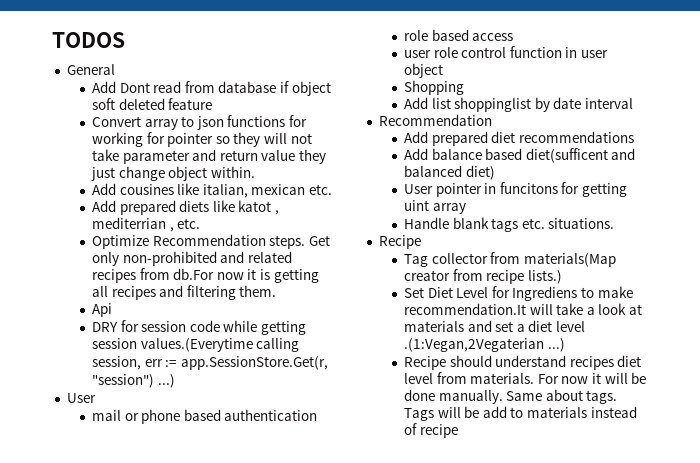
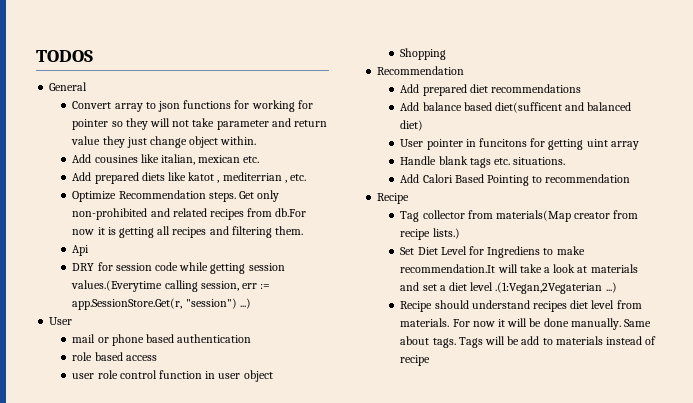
[91,81,331,96] [91,98,213,110] // Add Dont read from database if object soft deleted feature -> (88, 86) none
[403,97,634,112] // Add list shoppinglist by date interval -> (447, 54) none
(615, 223) none -> [400,174,631,186] // Add Calori Based Pointing to recommendation

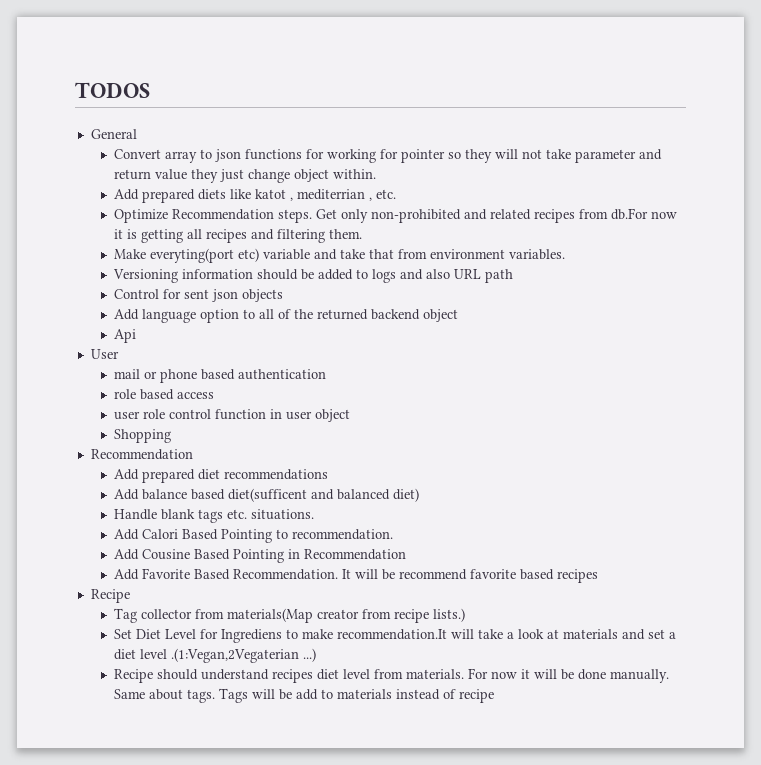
[72,154,260,165] // Add cousines like italian, mexican etc. -> (376, 174) none
[72,245,90,256] [72,262,285,274] [71,280,271,292] [72,298,251,310] Api // DRY for session code while getting session values.(Everytime calling session, err := app.SessionStore.Get(r, "session") ...) -> [113,248,565,263] [112,269,513,283] [113,289,283,302] [113,309,458,323] [113,329,136,343] Make everyting(port etc) variable and take that from environment variables. // Versioning information should be added to logs and also URL path // Control for sent json objects // Add language option to all of the returned backend object // Api
[400,138,639,150] // User pointer in funcitons for getting uint array -> (419, 495) none
[545,174,631,183] recommendation -> [291,529,393,540] [113,549,406,563] [113,568,598,583] recommendation. // Add Cousine Based Pointing in Recommendation // Add Favorite Based Recommendation. It will be recommend favorite based recipes

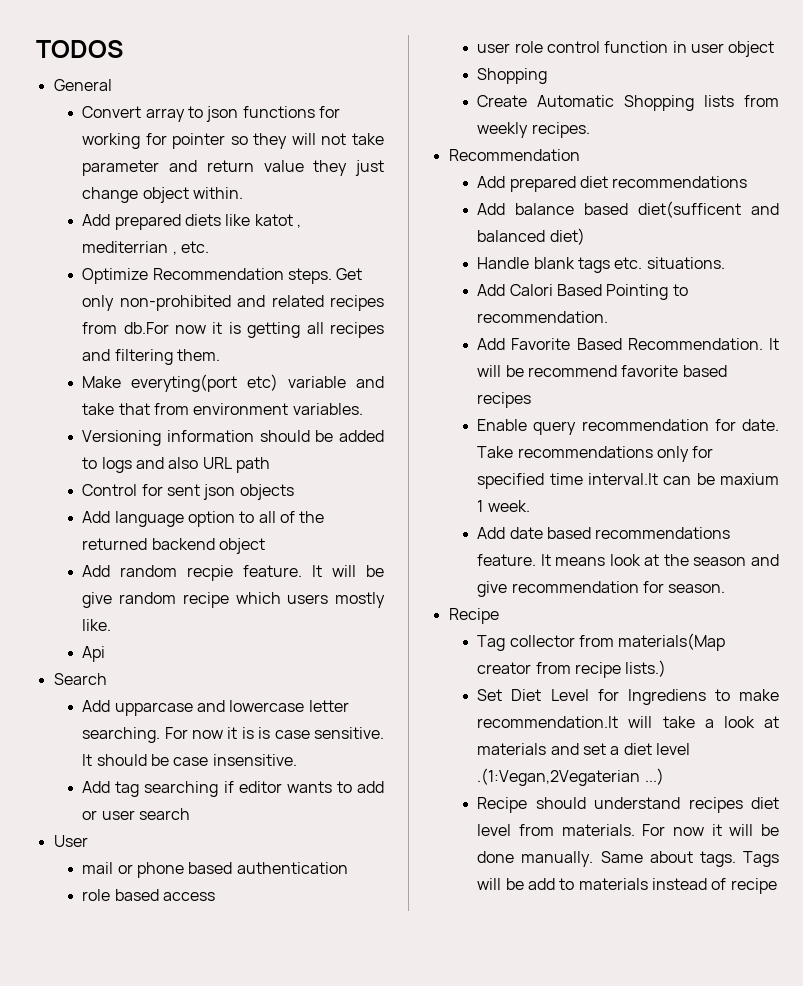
[113,329,136,343] Api -> [82,565,384,581] [82,592,385,608] [82,619,112,631] [82,646,106,662] [53,673,107,685] [82,700,349,716] [82,727,385,743] [82,754,297,766] [82,781,384,797] [82,808,190,820] Add random recpie feature. It will be give random recipe which users mostly like. // Api // Search // Add upparcase and lowercase letter searching. For now it is is case sensitive. It should be case insensitive. // Add tag searching if editor wants to add or user search
(171, 436) none -> [477,95,779,111] [477,122,590,138] // Create Automatic Shopping lists from weekly recipes.
[113,549,406,563] // Add Cousine Based Pointing in Recommendation -> (609, 317) none
(598, 576) none -> [477,419,779,435] [477,446,714,462] [477,473,779,489] [477,500,530,512] [477,527,731,539] [477,554,779,566] [477,581,726,597] // Enable query recommendation for date. Take recommendations only for specified time interval.It can be maxium 1 week. // Add date based recommendations feature. It means look at the season and give recommendation for season.

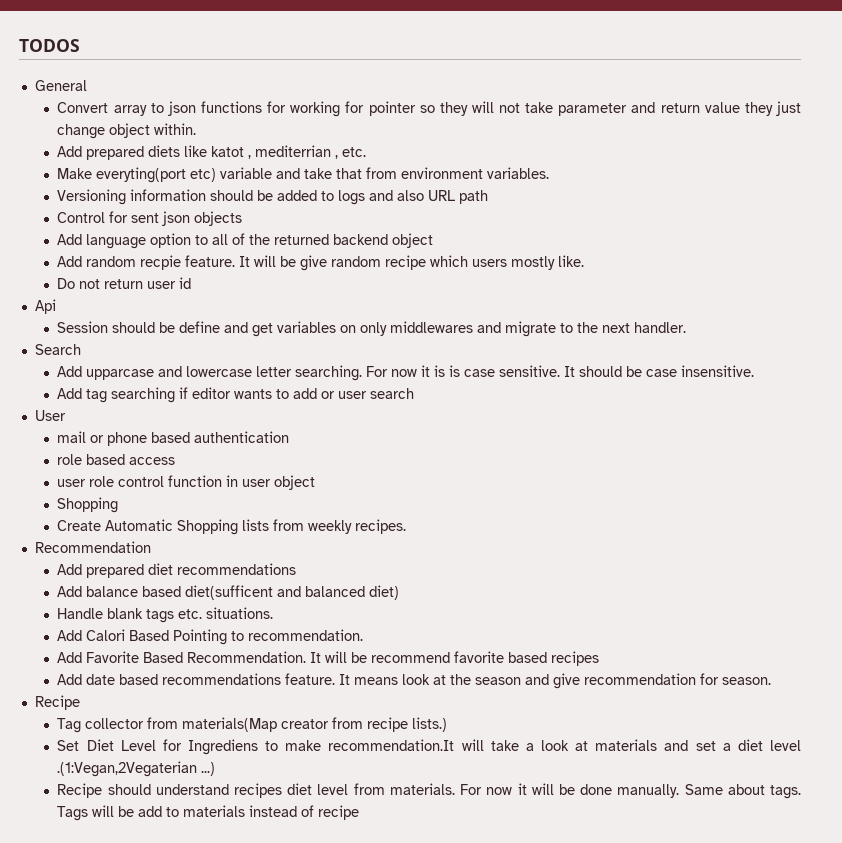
[82,268,363,284] [82,295,384,311] [82,322,384,338] [82,349,220,365] // Optimize Recommendation steps. Get only non-prohibited and related recipes from db.For now it is getting all recipes and filtering them. -> (367, 152) none
[82,646,106,662] Api -> [57,277,192,289] [34,299,56,314] [57,321,687,337] Do not return user id // Api // Session should be define and get variables on only middlewares and migrate to the next handler.
[477,419,779,435] [477,446,714,462] [477,473,779,489] [477,500,530,512] // Enable query recommendation for date. Take recommendations only for specified time interval.It can be maxium 1 week. -> (600, 658) none

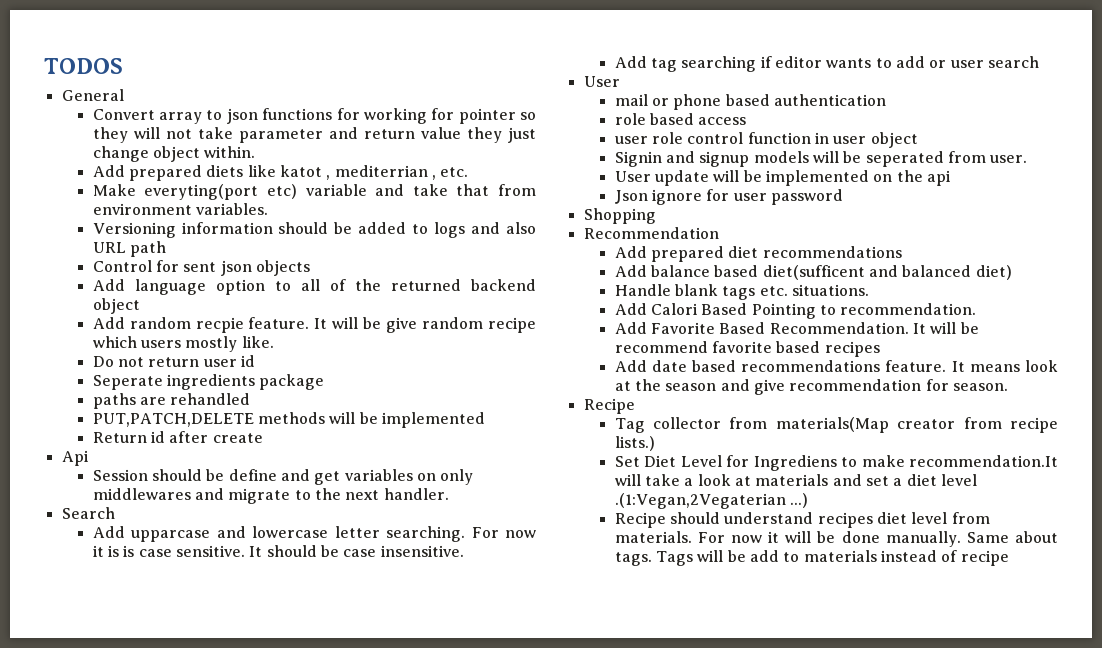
(192, 283) none -> [92,374,325,390] [92,393,251,409] [92,412,485,428] [92,431,263,443] // Seperate ingredients package // paths are rehandled // PUT,PATCH,DELETE methods will be implemented // Return id after create
[57,497,119,513] [57,519,407,535] Shopping // Create Automatic Shopping lists from weekly recipes. -> [614,151,1028,167] [614,170,951,186] [614,189,843,205] [583,208,656,224] Signin and signup models will be seperated from user. // User update will be implemented on the api // Json ignore for user password // Shopping

